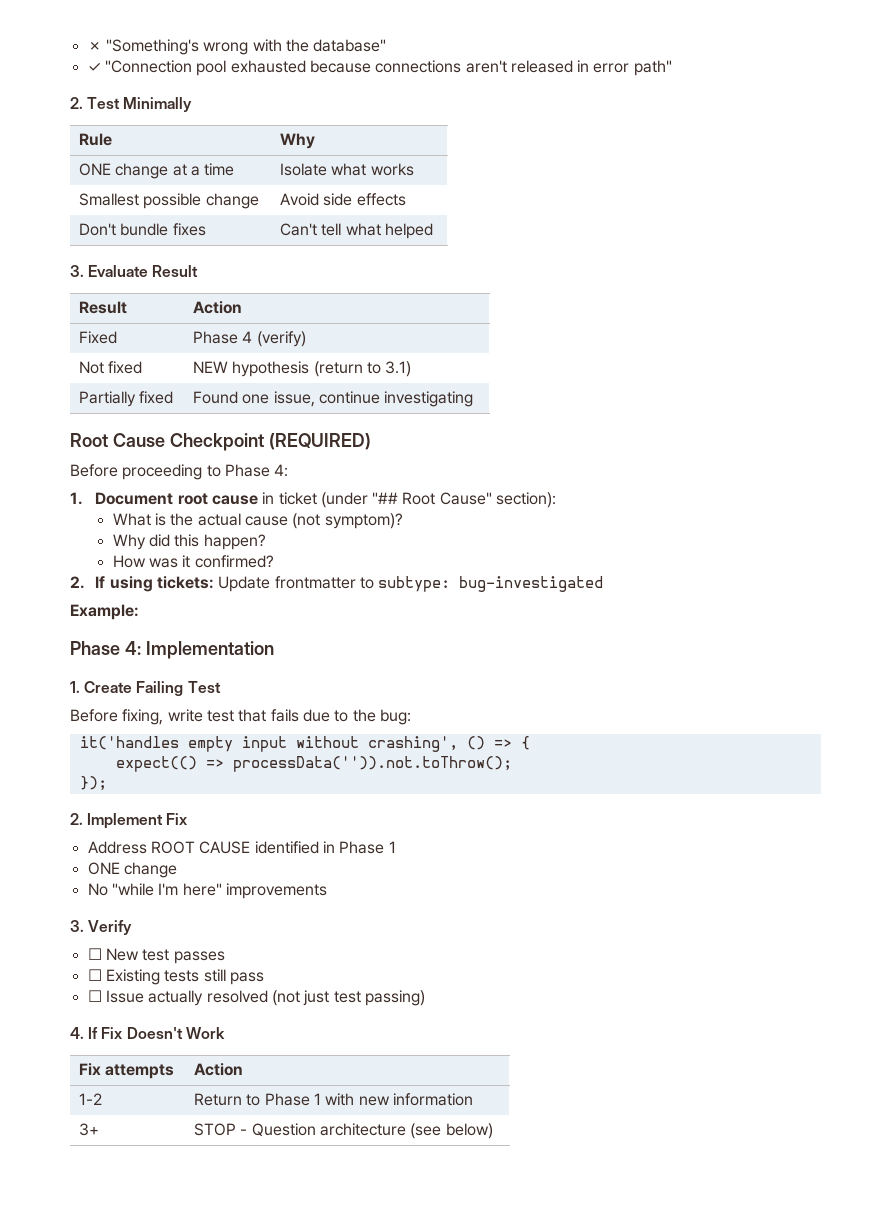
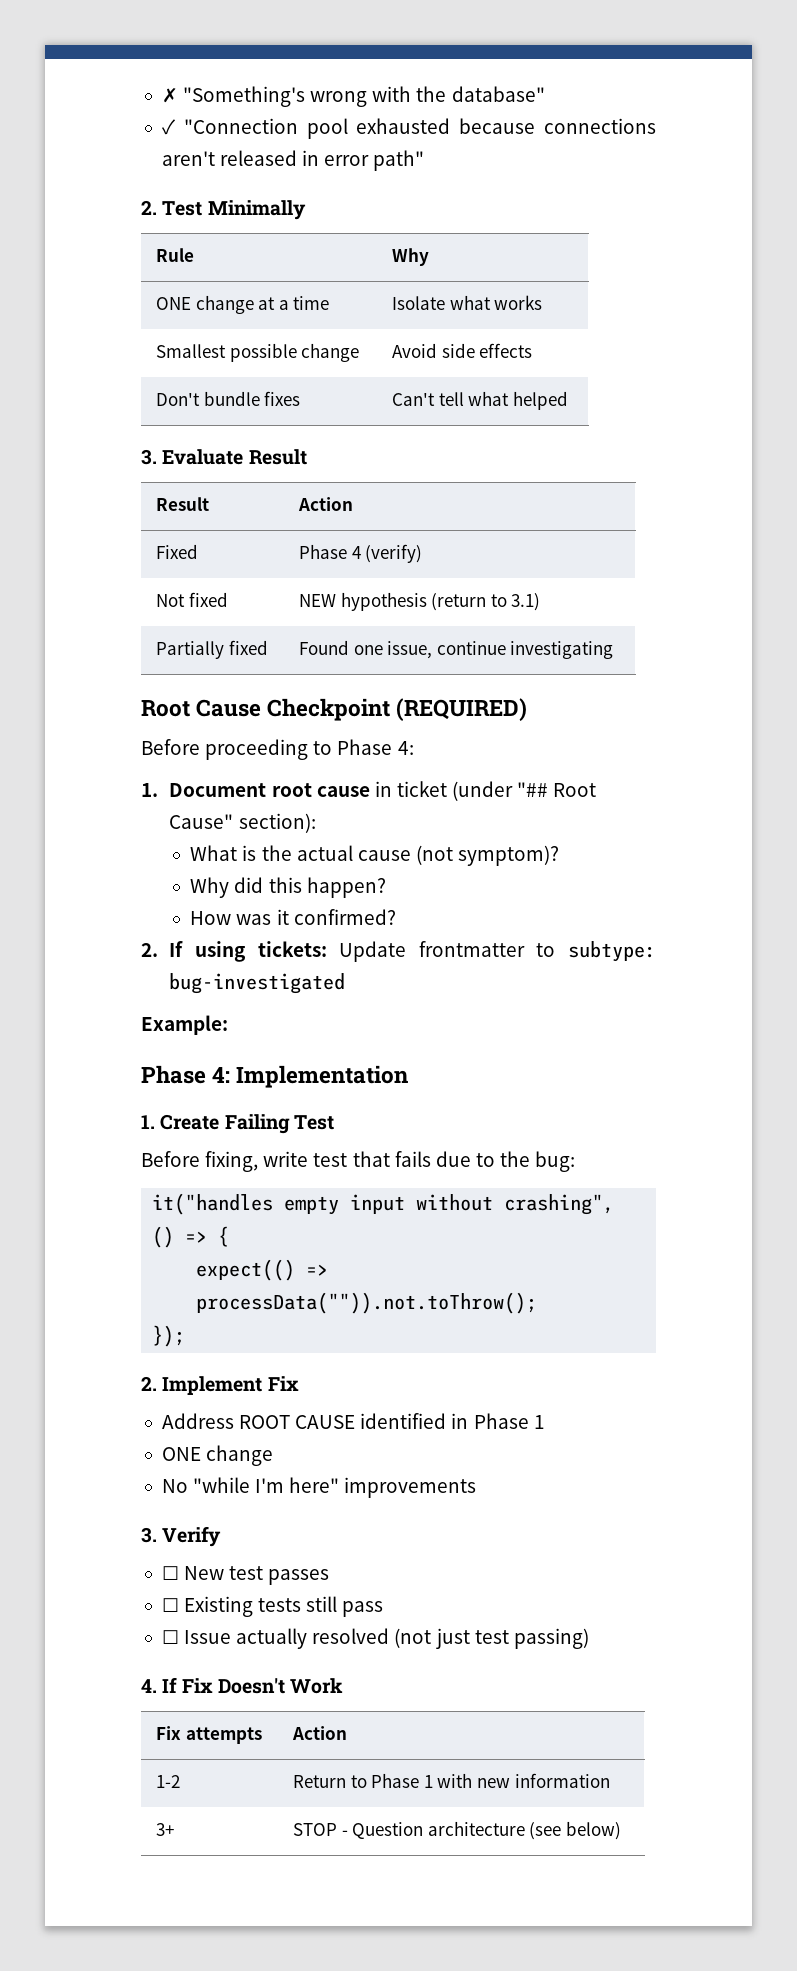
[79,736,179,750] it('handles -> [152,1193,274,1215] it("handles
[367,736,458,752] crashing', -> [504,1194,615,1215] crashing",
[232,756,512,772] processData('')).not.toThrow(); -> [196,1292,538,1314] processData("")).not.toThrow();

